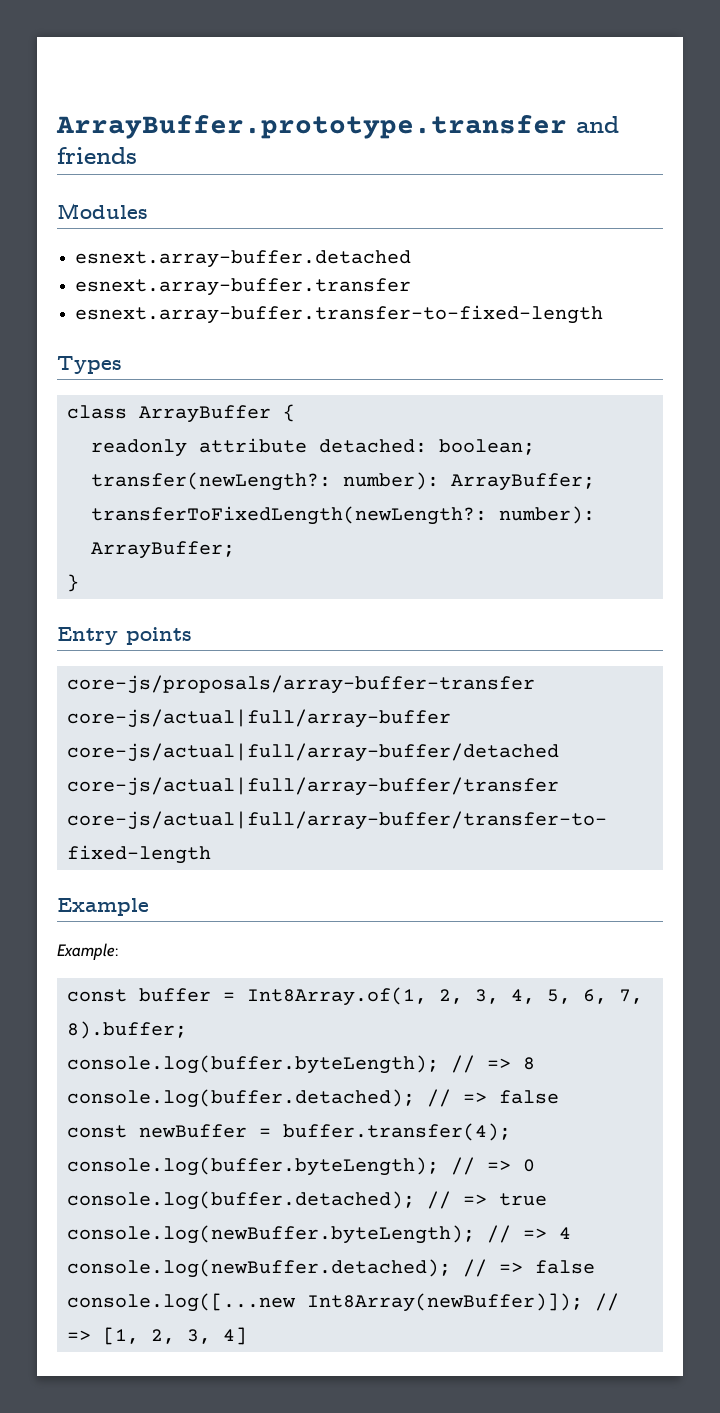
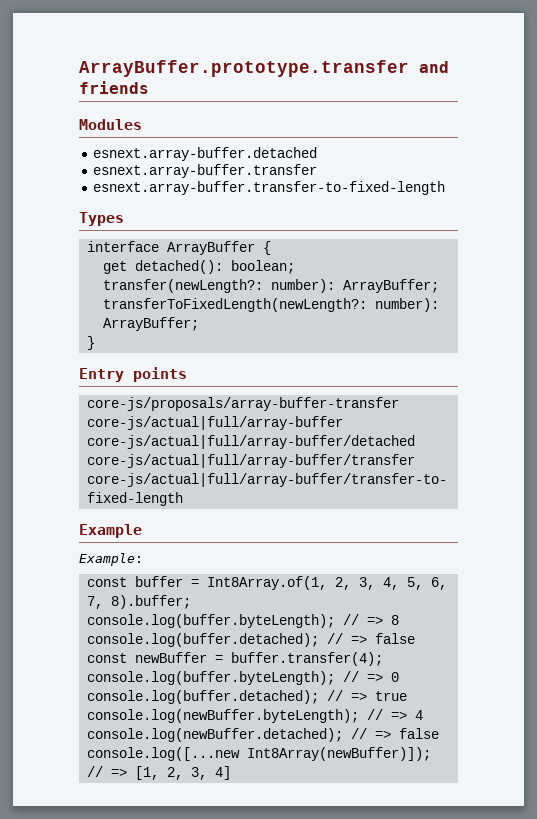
[66,405,127,419] class -> [86,241,159,252] interface
[90,438,427,457] readonly attribute detached: -> [102,260,223,274] get detached():

